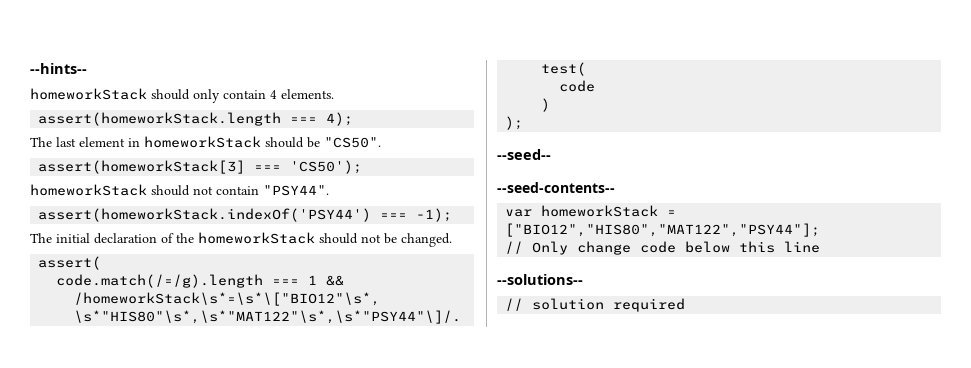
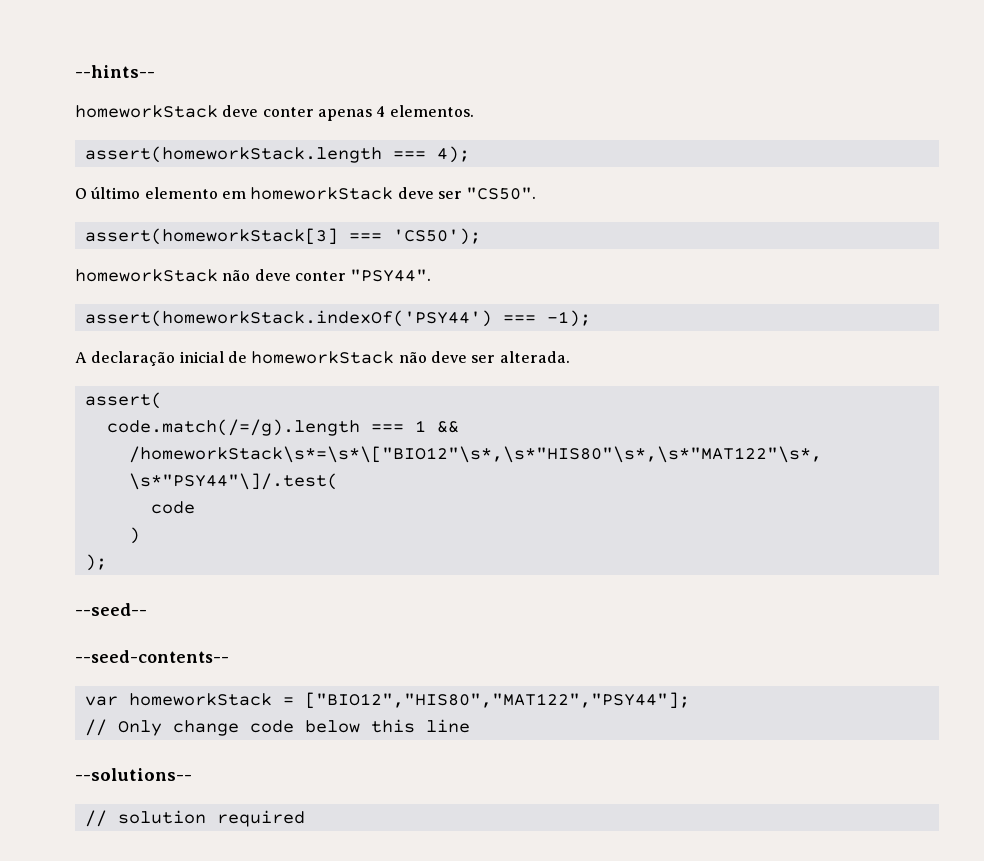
[151,89,334,103] [38,112,354,126] [30,136,320,148] should only contain 4 elements. // assert(homeworkStack.length === 4); // The last element in homeworkStack should be -> [222,105,474,121] [84,146,470,163] [75,187,462,200] deve conter apenas 4 elementos. // assert(homeworkStack.length === 4); // O último elemento em homeworkStack deve ser
[151,185,259,196] should not contain -> [222,269,346,281] não deve conter
[30,232,452,247] The initial declaration of the homeworkStack should not be changed. -> [75,351,570,366] A declaração inicial de homeworkStack não deve ser alterada.

